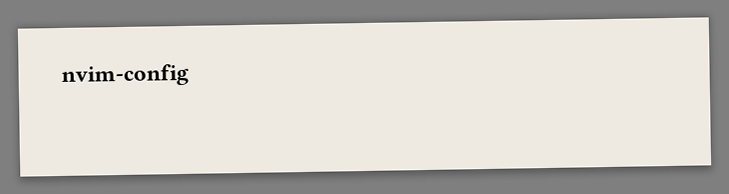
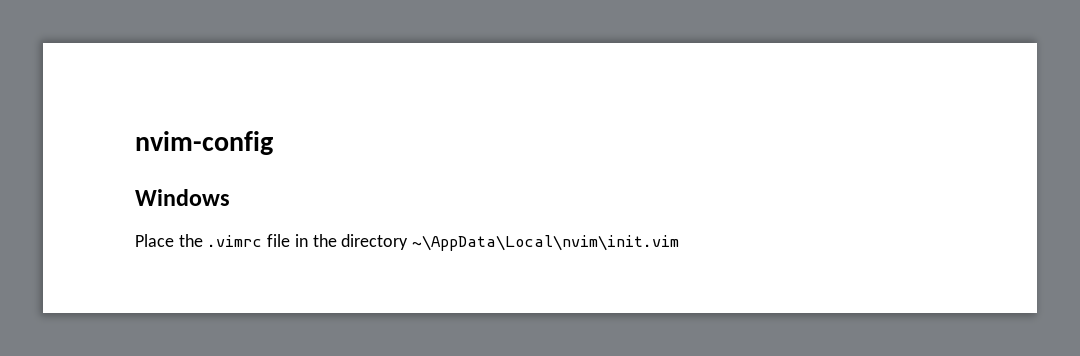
(189, 75) none -> [135,189,230,206] [135,234,680,251] // Windows // Place the .vimrc file in the directory ~\AppData\Local\nvim\init.vim

